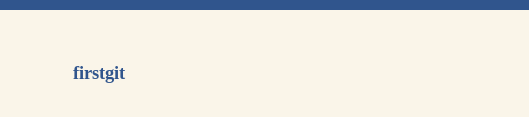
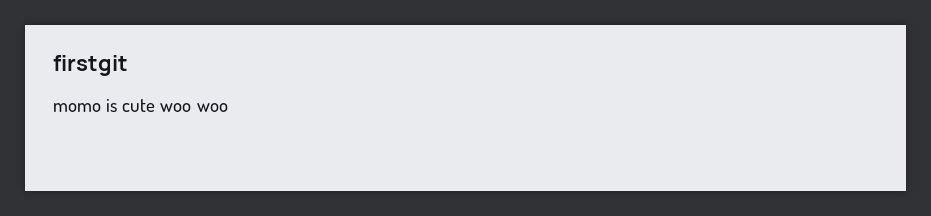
(126, 74) none -> [53,99,228,112] // momo is cute woo woo

